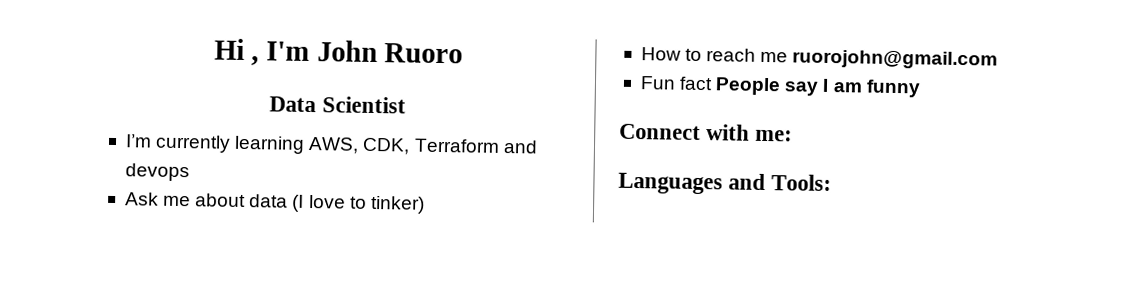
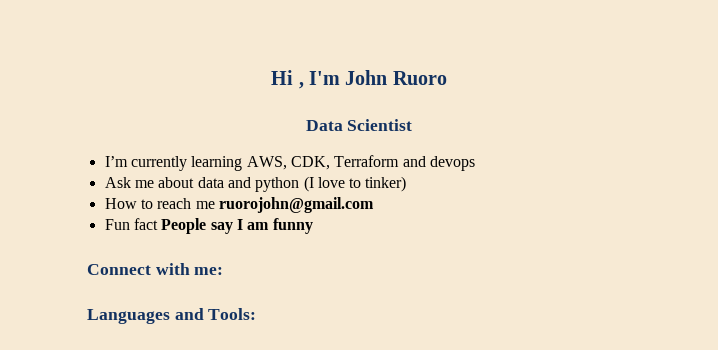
(289, 201) none -> [227,177,300,192] and python

